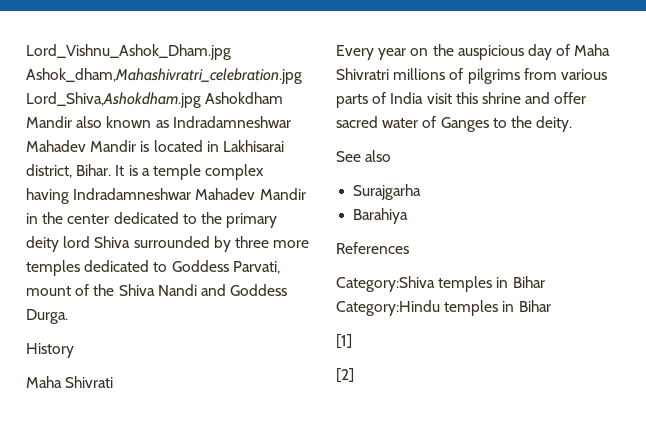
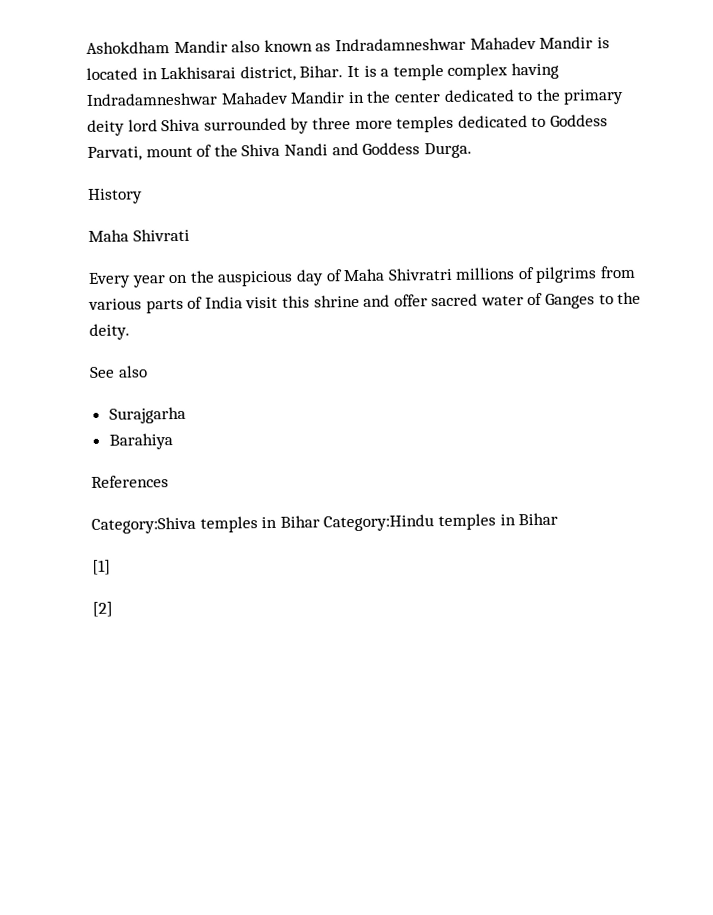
[26,44,231,60] [26,68,302,84] [26,92,201,108] Lord_Vishnu_Ashok_Dham.jpg Ashok_dham,Mahashivratri_celebration.jpg Lord_Shiva,Ashokdham.jpg -> (86, 47) none

